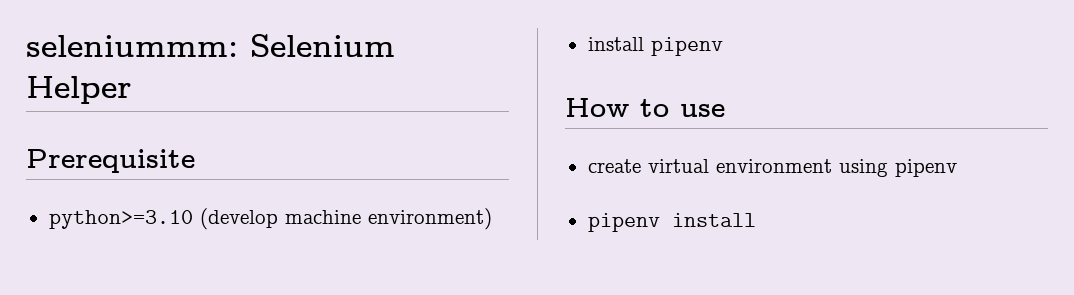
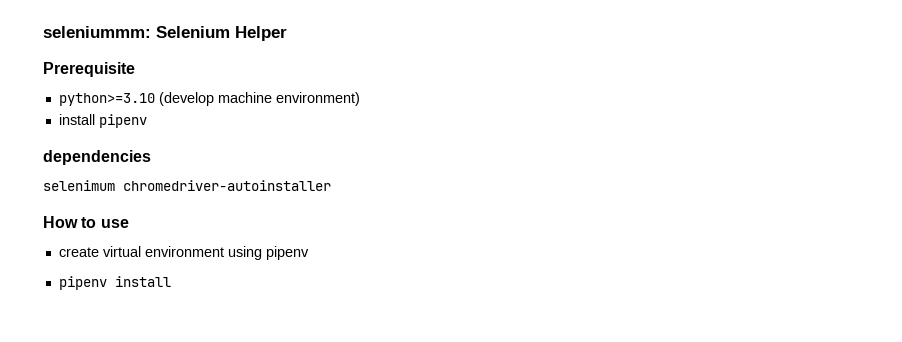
(723, 46) none -> [43,150,151,165] [43,180,331,191] // dependencies // selenimum chromedriver-autoinstaller

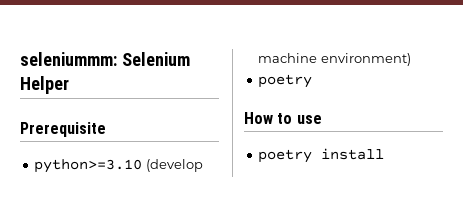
[58,114,147,128] [43,150,151,165] [43,180,331,191] [43,216,129,228] [58,246,309,260] [58,276,107,290] install pipenv // dependencies // selenimum chromedriver-autoinstaller // How to use // create virtual environment using pipenv // pipenv -> [258,74,313,88] [244,112,322,124] [258,149,313,163] poetry // How to use // poetry

